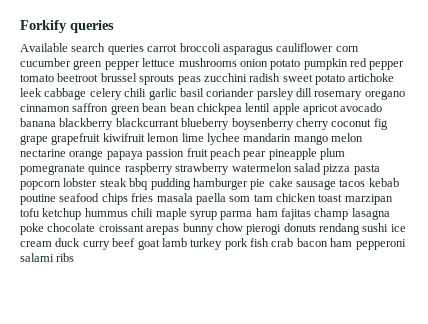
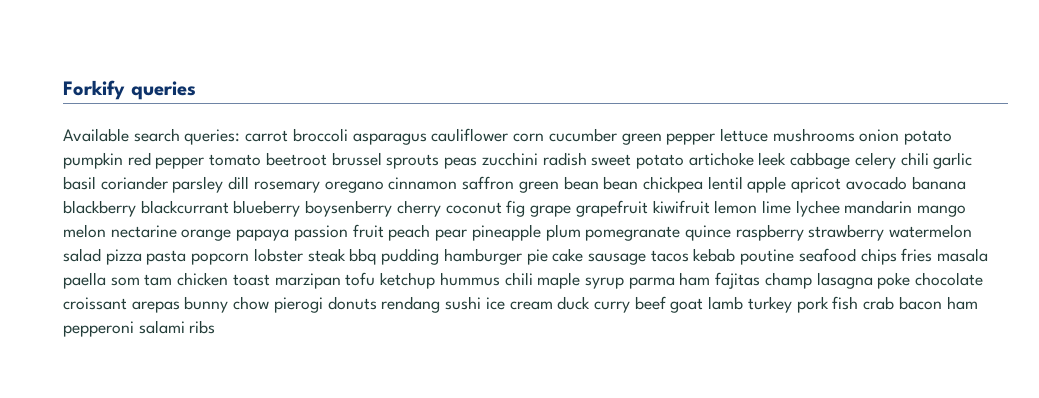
[107,44,144,55] queries -> [184,129,241,145] queries:

